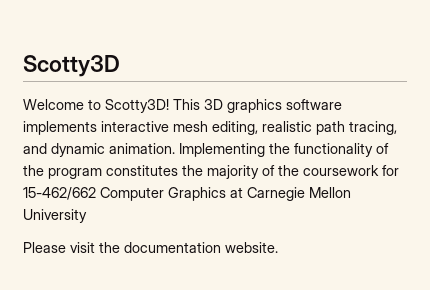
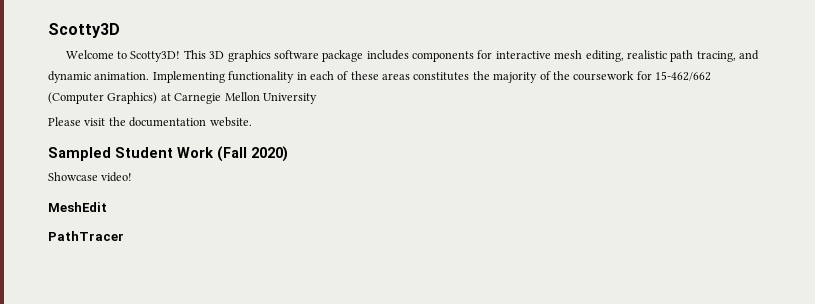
[23,121,97,135] implements -> [322,50,493,62] package includes components for
[269,143,389,157] [23,165,102,179] the functionality of the program -> [228,71,410,83] functionality in each of these areas
[100,187,226,201] Computer Graphics -> [48,92,158,104] (Computer Graphics)
(278, 247) none -> [48,146,288,162] [48,172,133,182] [48,202,107,212] [48,231,124,241] // Sampled Student Work (Fall 2020) // Showcase video! // MeshEdit // PathTracer

